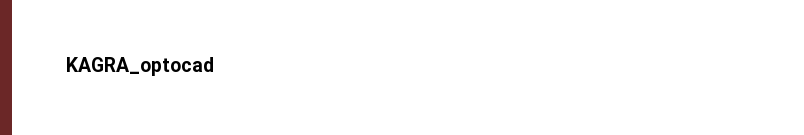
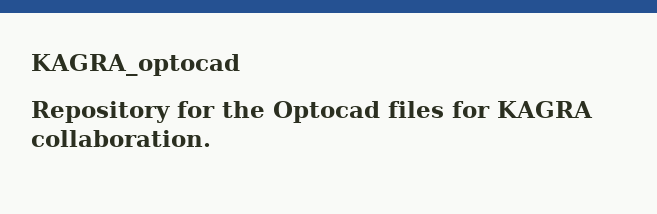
(214, 66) none -> [31,101,593,123] [31,130,211,147] // Repository for the Optocad files for KAGRA collaboration.

